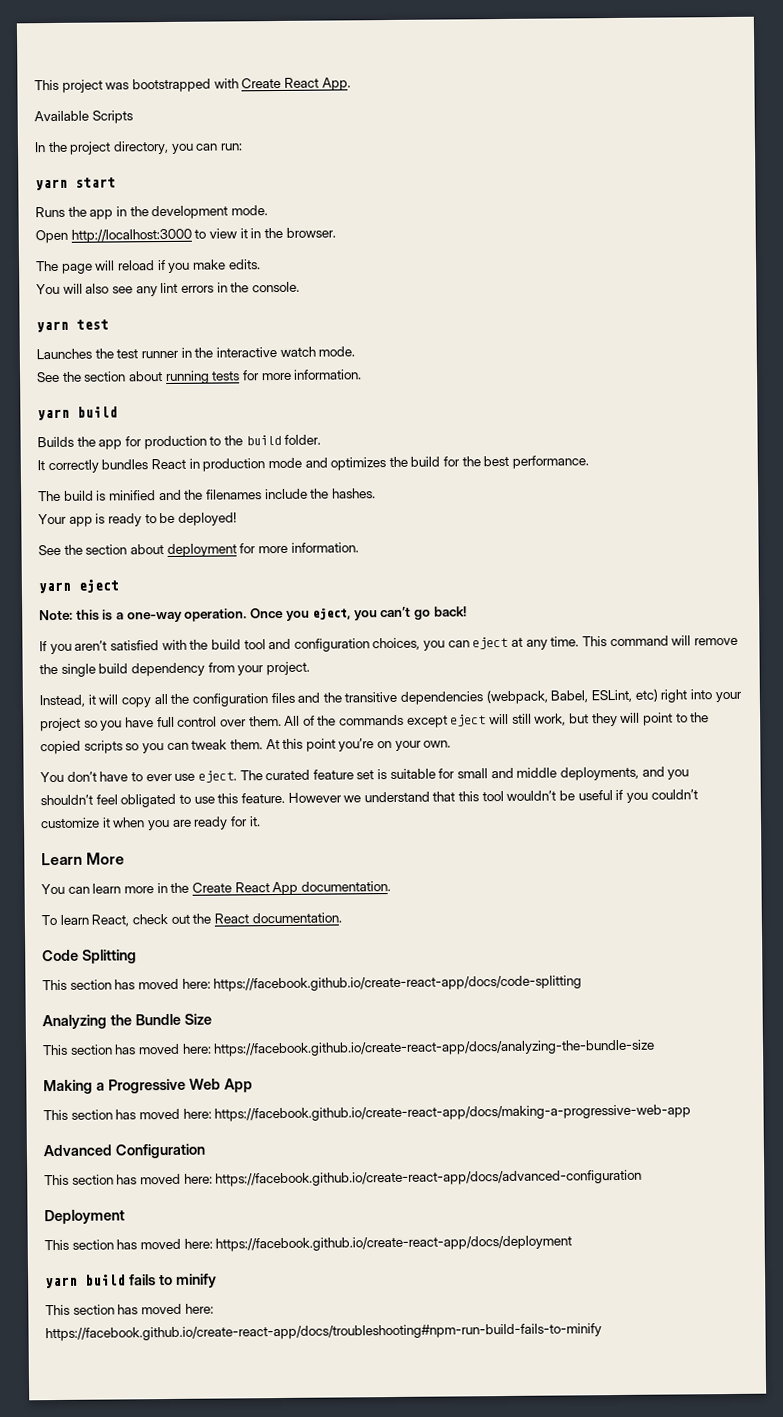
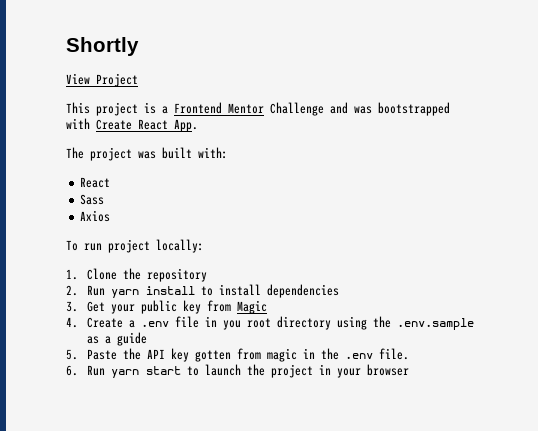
[34,79,103,93] This project -> [66,37,139,56] [66,73,138,87] [66,102,348,116] Shortly // View Project // This project is a Frontend Mentor Challenge and
[34,110,133,124] [34,140,243,155] [35,177,116,191] [35,205,268,220] [35,227,336,244] [36,259,261,274] [36,281,300,297] [36,319,109,333] [36,346,356,360] [36,369,363,385] [37,406,118,421] [37,434,322,450] [37,455,590,474] [38,488,376,502] [38,512,237,527] [38,542,359,557] [38,579,119,594] [39,606,467,623] [39,635,738,655] [39,661,310,677] [39,688,742,708] [40,712,710,732] [40,738,452,755] [40,766,690,783] [40,789,698,808] [40,816,261,831] [41,852,126,866] [41,881,391,896] [41,912,342,927] [42,949,137,964] [42,975,583,992] [42,1013,212,1030] [42,1039,656,1057] [43,1078,253,1095] [43,1104,692,1122] [43,1143,205,1159] [44,1169,643,1187] [44,1209,125,1225] [44,1235,573,1252] [45,1273,217,1289] [45,1303,214,1316] [45,1323,602,1342] Available Scripts // In the project directory, you can run: // yarn start // Runs the app in the development mode. // Open http://localhost:3000 to view it in the browser. // The page will reload if you make edits. // You will also see any lint errors in the console. // yarn test // Launches the test runner in the interactive watch mode. // See the section about running tests for more information. // yarn build // Builds the app for production to the build folder. // It correctly bundles React in production mode and optimizes the build for the best performance. // The build is minified and the filenames include the hashes. // Your app is ready to be deployed! // See the section about deployment for more information. // yarn eject // Note: this is a one-way operation. Once you eject, you can’t go back! // If you aren’t satisfied with the build tool and configuration choices, you can eject at any time. This command will remove the single build dependency from your project. // Instead, it will copy all the configuration files and the transitive dependencies (webpack, Babel, ESLint, etc) right into your project so you have full control over them. All of the commands except eject will still work, but they will point to the copied scripts so you can tweak them. At this point you’re on your own. // You don’t have to ever use eject. The curated feature set is suitable for small and middle deployments, and you shouldn’t feel obligated to use this feature. However we understand that this tool wouldn’t be useful if you couldn’t customize it when you are ready for it. // Learn More // You can learn more in the Create React App documentation. // To learn React, check out the React documentation. // Code Splitting // This section has moved here: https://facebook.github.io/create-react-app/docs/code-splitting // Analyzing the Bundle Size // This section has moved here: https://facebook.github.io/create-react-app/docs/analyzing-the-bundle-size // Making a Progressive Web App // This section has moved here: https://facebook.github.io/create-react-app/docs/making-a-progressive-web-app // Advanced Configuration // This section has moved here: https://facebook.github.io/create-react-app/docs/advanced-configuration // Deployment // This section has moved here: https://facebook.github.io/create-react-app/docs/deployment // yarn build fails to minify // This section has moved here: https://facebook.github.io/create-react-app/docs/troubleshooting#npm-run-build-fails-to-minify -> [66,147,228,161] [80,177,111,188] [80,194,105,205] [80,210,111,222] [66,239,204,253] [66,268,207,282] [66,284,339,298] [66,300,267,314] [66,316,474,330] [86,332,147,346] [66,348,409,362] [66,364,409,378] The project was built with: // React // Sass // Axios // To run project locally: // 1. Clone the repository // 2. Run yarn install to install dependencies // 3. Get your public key from Magic // 4. Create a .env file in you root directory using the .env.sample as a guide // 5. Paste the API key gotten from magic in the .env file. // 6. Run yarn start to launch the project in your browser

